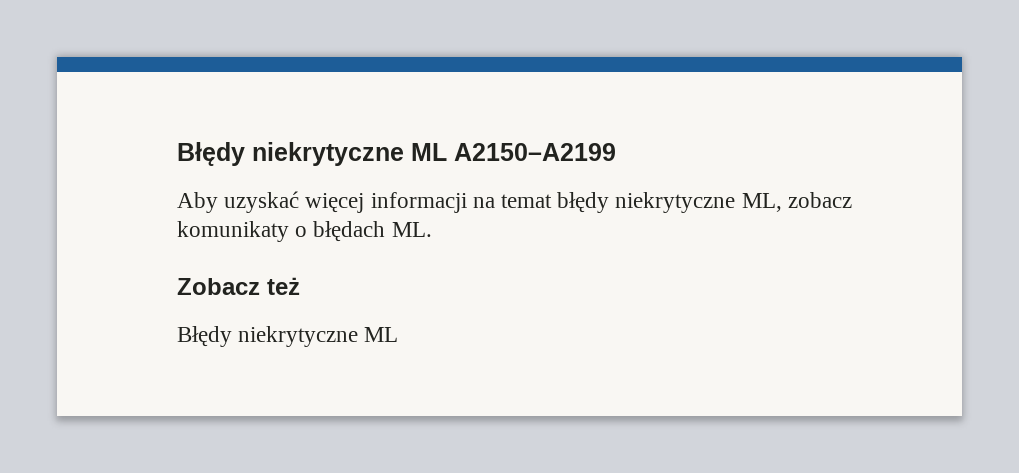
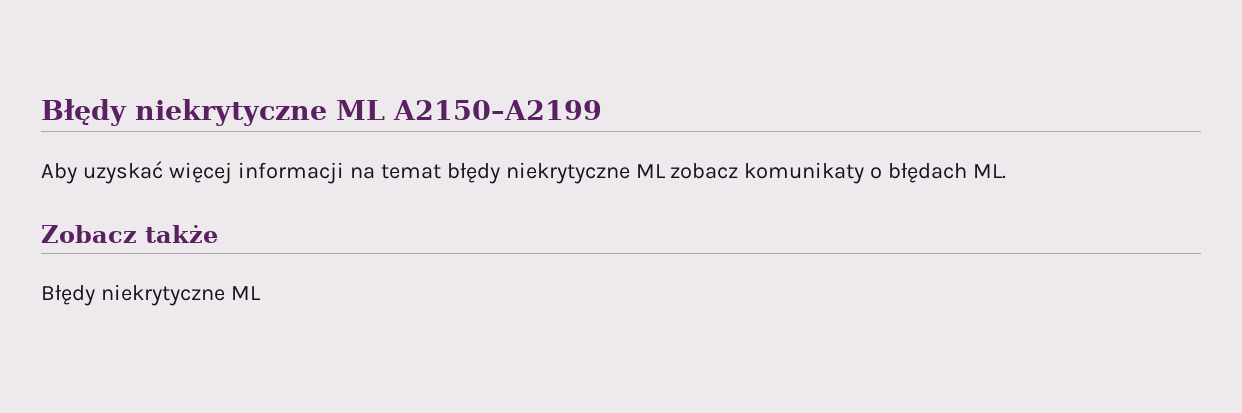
[741,193,782,212] ML, -> [635,164,666,178] ML
[267,277,300,295] też -> [145,225,218,243] także

